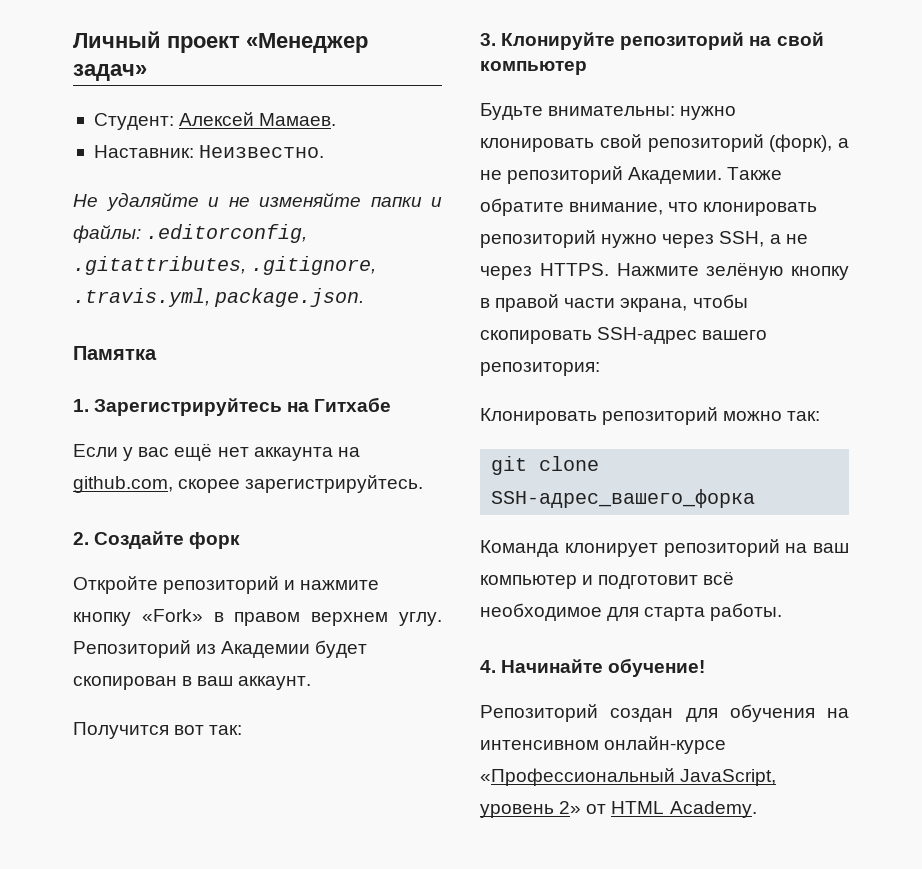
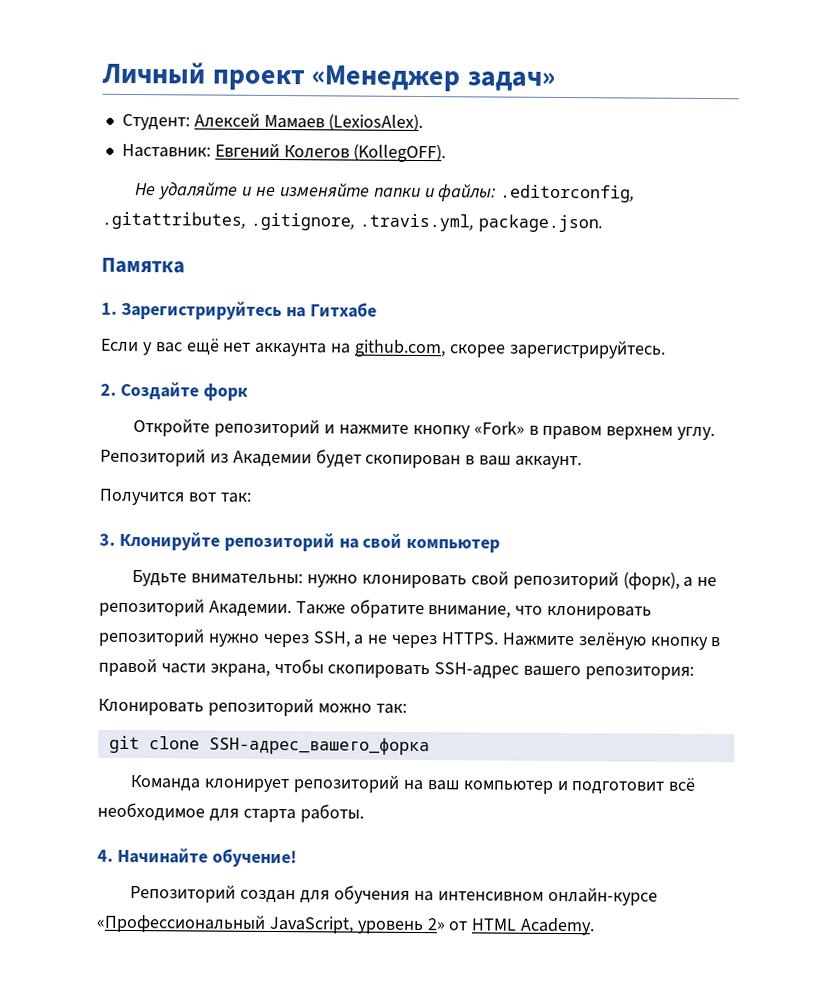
[259,113,337,126] Мамаев. -> [263,113,424,132] Мамаев (LexiosAlex).
[199,145,325,158] Неизвестно. -> [214,143,447,163] Евгений Колегов (KollegOFF).

